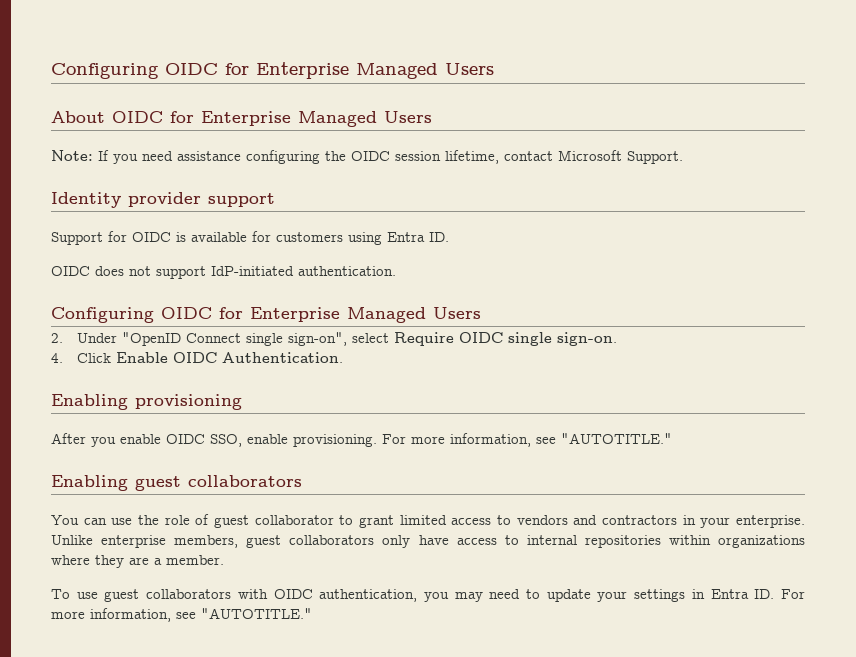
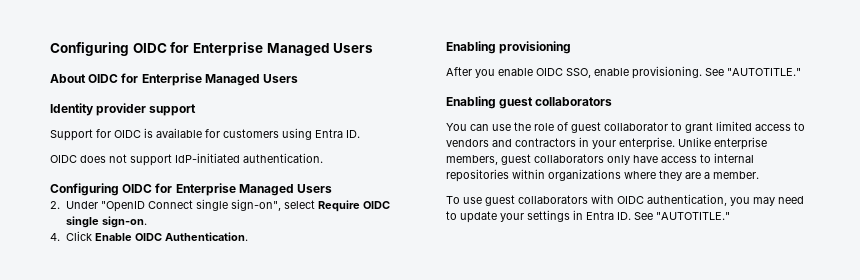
[51,150,683,164] // Note: If you need assistance configuring the OIDC session lifetime, contact Microsoft Support. -> (299, 78) none
[382,433,556,447] For more information, see -> [705,68,724,76] See
[781,589,806,599] [51,608,196,622] For more information, see -> [634,212,653,220] See

